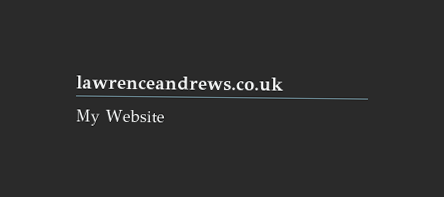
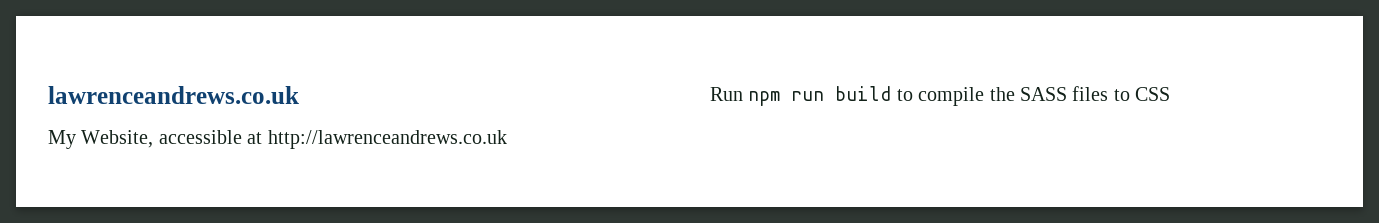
[105,109,165,123] Website -> [81,130,507,149] [710,86,1171,106] Website, accessible at http://lawrenceandrews.co.uk // Run npm run build to compile the SASS files to CSS

